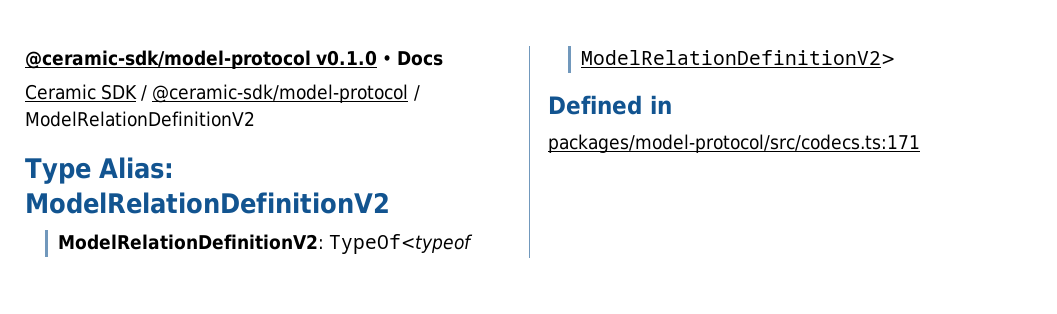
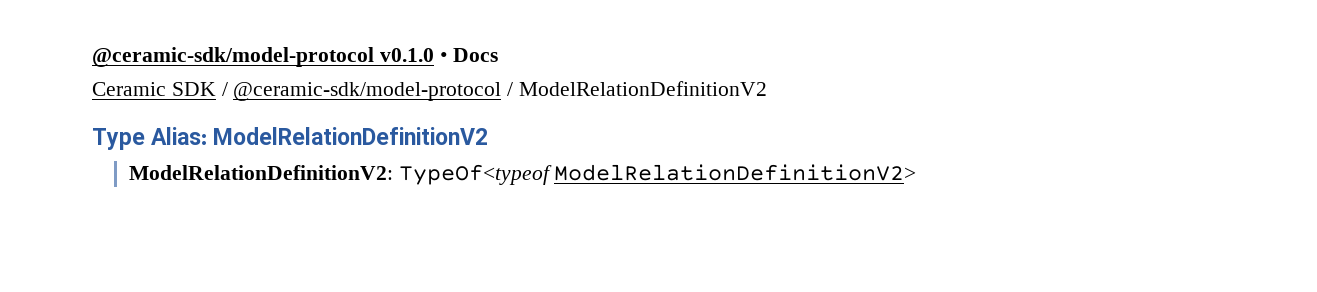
[548,95,672,115] [548,134,920,153] // Defined in // packages/model-protocol/src/codecs.ts:171 -> (917, 172) none

